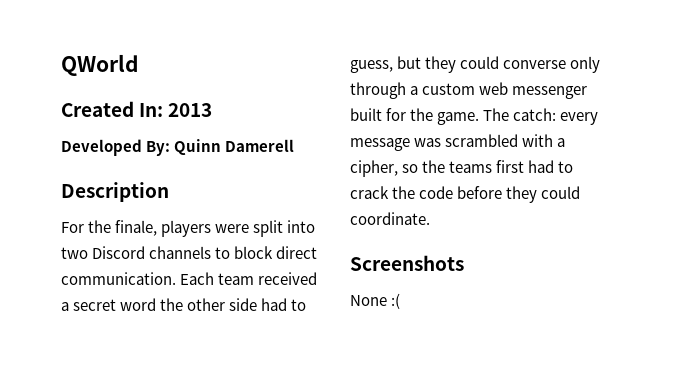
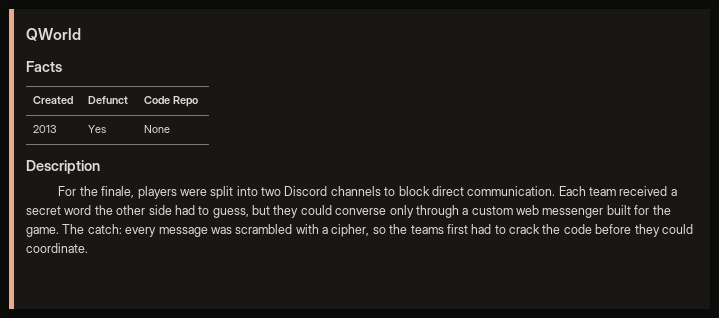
(139, 65) none -> [26,61,62,72] Facts //
[139,103,213,117] [61,139,295,156] In: 2013 // Developed By: Quinn Damerell -> [88,96,129,104] [144,96,199,107] [33,125,58,133] [88,125,107,133] [144,125,171,133] | Defunct | Code Repo // 2013 | Yes | None
[350,255,464,271] [350,293,401,309] // Screenshots // None :( -> (88, 248) none

